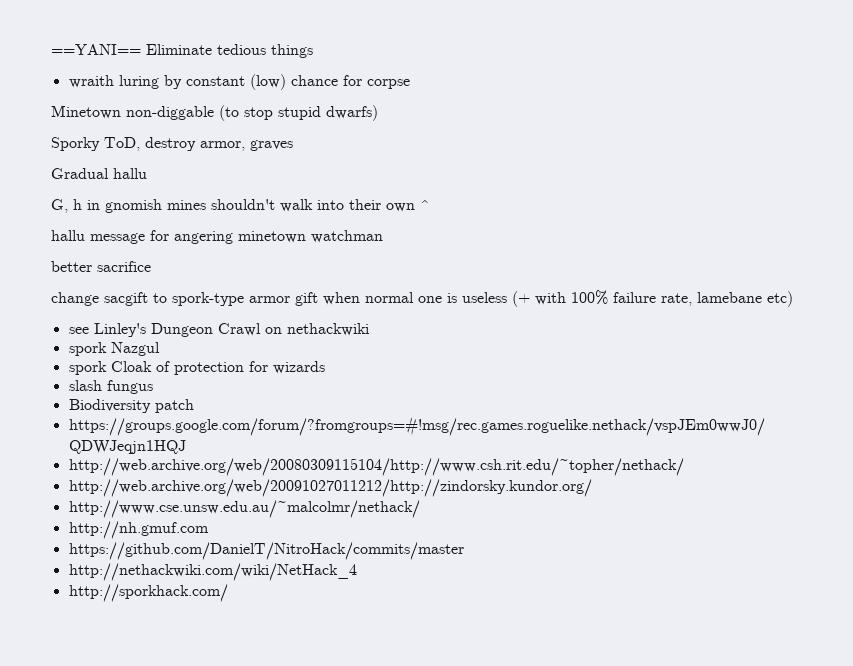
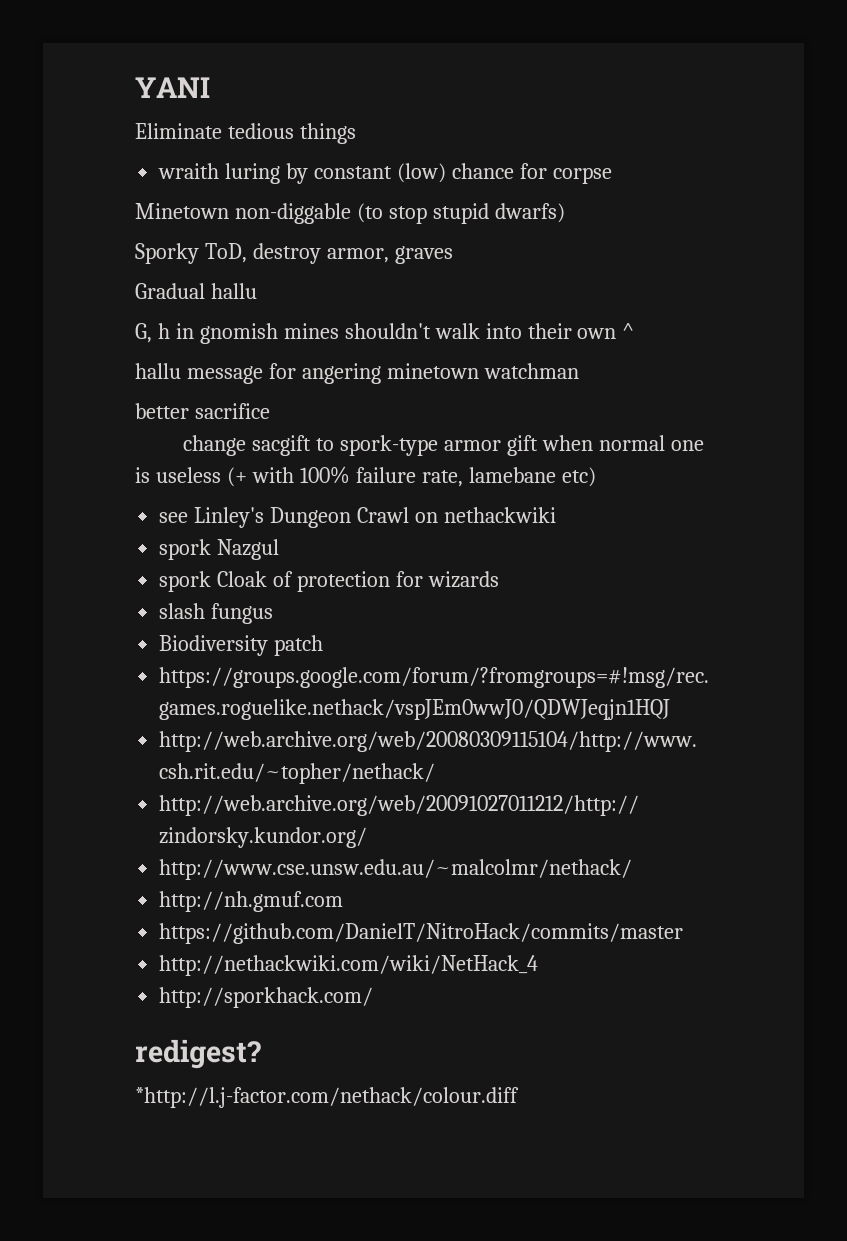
[51,44,141,55] ==YANI== -> [135,77,210,98] YANI //
(228, 593) none -> [135,1039,261,1069] [135,1087,519,1108] // redigest? // *http://l.j-factor.com/nethack/colour.diff

